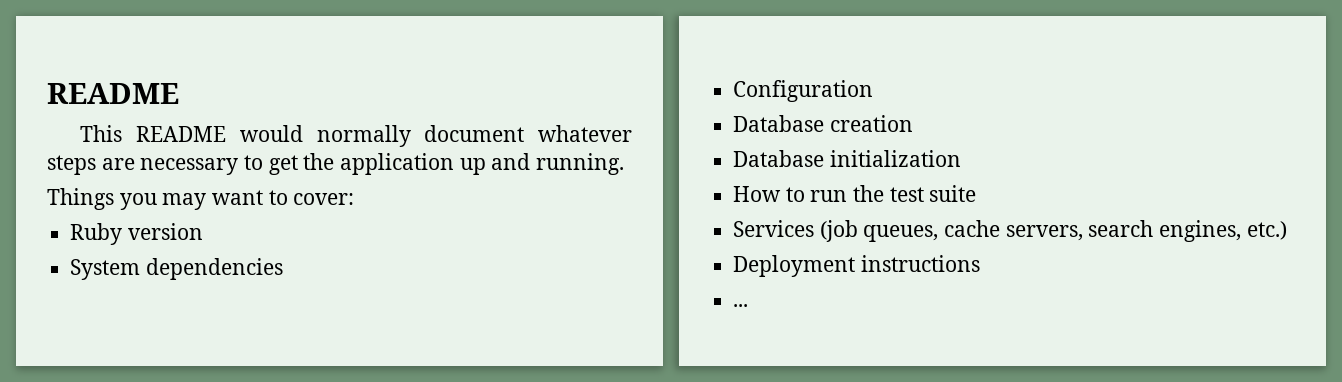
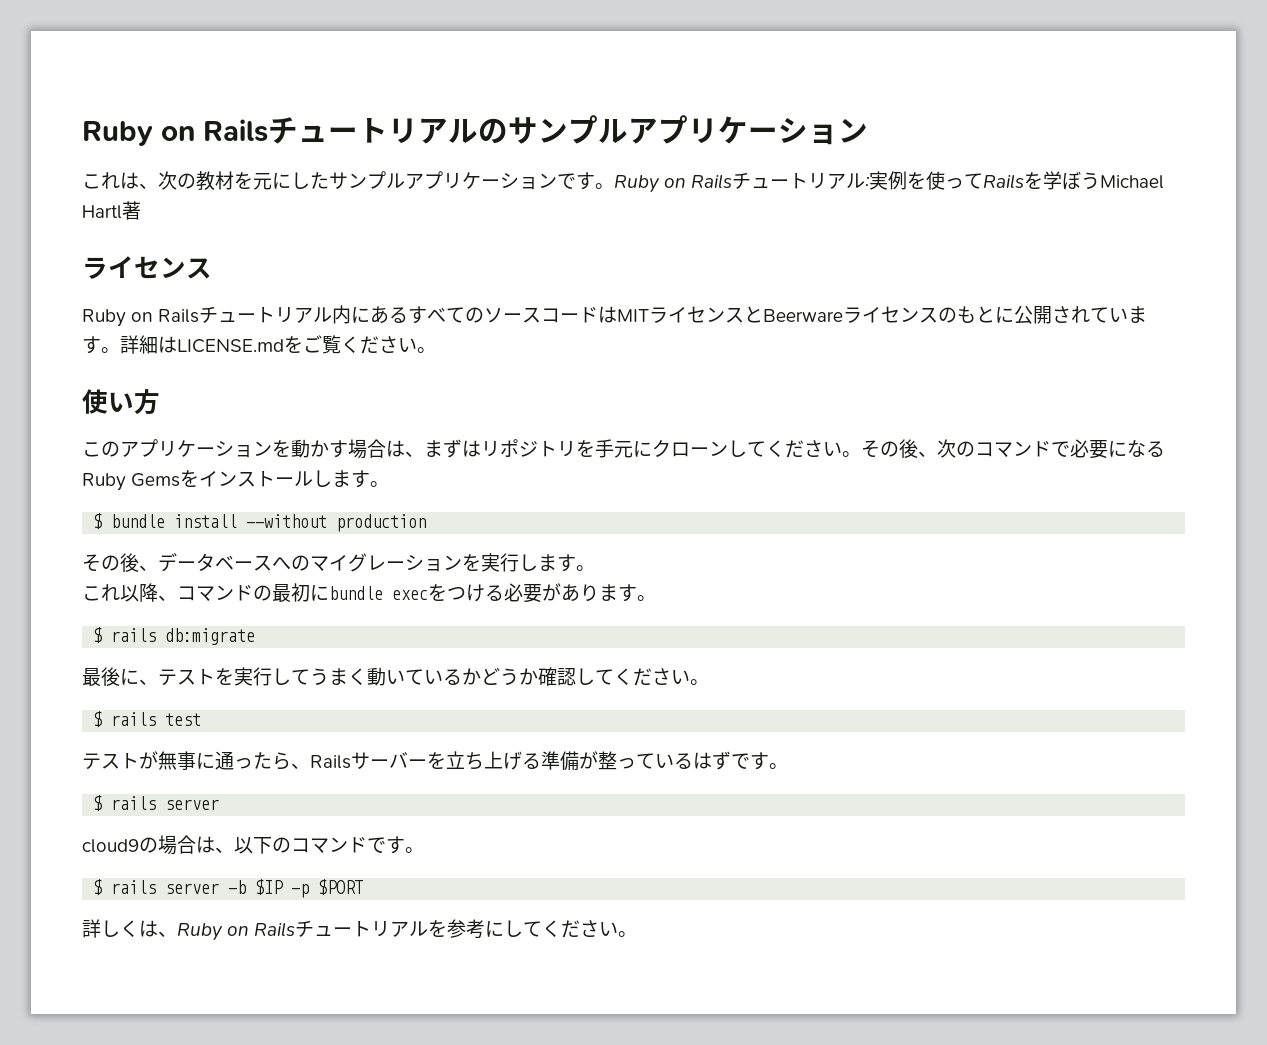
[47,83,179,104] [80,125,632,147] [47,153,625,175] [47,188,355,210] [70,223,203,245] [70,258,283,280] [733,80,874,102] [733,115,913,132] [733,150,961,167] [733,185,977,202] [733,220,1287,242] [733,255,980,277] [733,304,749,307] README // This README would normally document whatever steps are necessary to get the application up and running. // Things you may want to cover: // Ruby version // System dependencies // Configuration // Database creation // Database initialization // How to run the test suite // Services (job queues, cache servers, search engines, etc.) // Deployment instructions // ... -> [82,115,868,146] [82,171,1165,193] [82,201,141,220] [82,256,212,279] [82,305,1148,327] [82,335,436,354] [82,389,160,415] [82,439,1165,459] [82,470,390,491] [93,513,427,532] [82,553,595,572] [82,583,656,603] [93,627,256,645] [82,667,709,686] [93,711,202,727] [82,751,788,771] [93,795,220,811] [82,835,424,855] [93,879,364,898] [82,919,638,941] Ruby on Railsチュートリアルのサンプルアプリケーション // これは、次の教材を元にしたサンプルアプリケーションです。Ruby on Railsチュートリアル:実例を使ってRailsを学ぼうMichael Hartl著 // ライセンス // Ruby on Railsチュートリアル内にあるすべてのソースコードはMITライセンスとBeerwareライセンスのもとに公開されています。詳細はLICENSE.mdをご覧ください。 // 使い方 // このアプリケーションを動かす場合は、まずはリポジトリを手元にクローンしてください。その後、次のコマンドで必要になるRuby Gemsをインストールします。 // $ bundle install --without production // その後、データベースへのマイグレーションを実行します。 // これ以降、コマンドの最初にbundle execをつける必要があります。 // $ rails db:migrate // 最後に、テストを実行してうまく動いているかどうか確認してください。 // $ rails test // テストが無事に通ったら、Railsサーバーを立ち上げる準備が整っているはずです。 // $ rails server // cloud9の場合は、以下のコマンドです。 // $ rails server -b $IP -p $PORT // 詳しくは、Ruby on Railsチュートリアルを参考にしてください。

